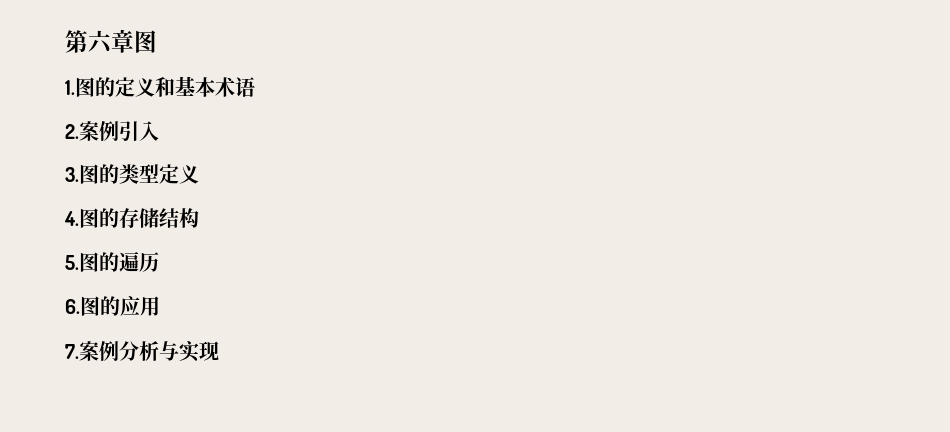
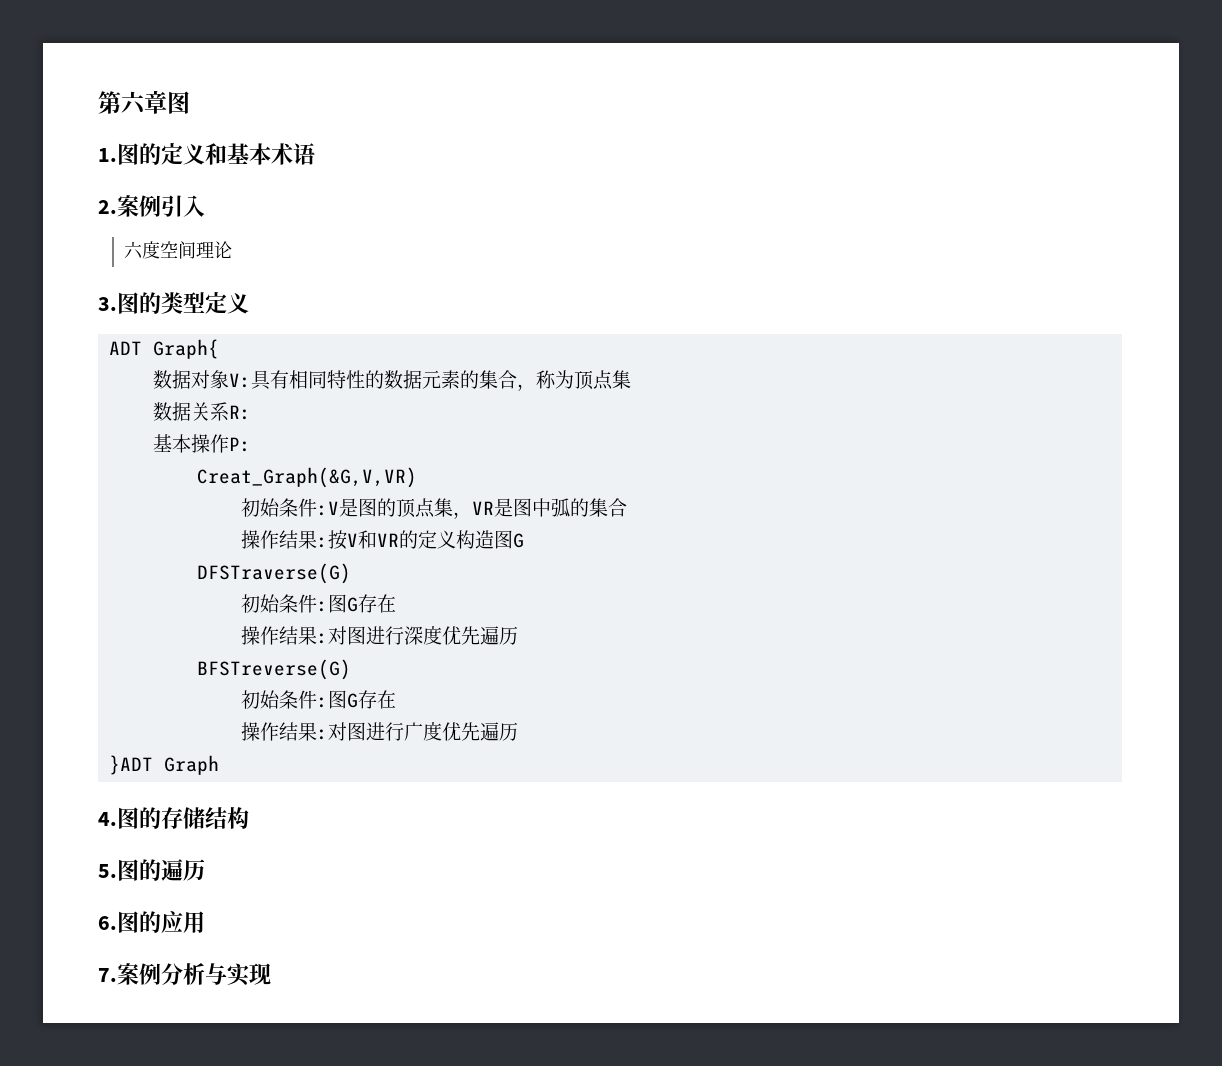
(159, 131) none -> [124,241,233,259] // 六度空间理论
(199, 174) none -> [108,339,219,359] [152,370,631,391] [152,402,251,421] [152,434,251,453] [196,467,417,488] [240,498,627,519] [240,530,524,550] [196,563,351,584] [240,594,396,613] [240,626,518,645] [196,659,351,680] [240,690,396,709] [240,722,518,741] [108,755,219,775] // ADT Graph{ // 数据对象V:具有相同特性的数据元素的集合，称为顶点集 // 数据关系R: // 基本操作P: // Creat_Graph(&G,V,VR) // 初始条件:V是图的顶点集，VR是图中弧的集合 // 操作结果:按V和VR的定义构造图G // DFSTraverse(G) // 初始条件:图G存在 // 操作结果:对图进行深度优先遍历 // BFSTreverse(G) // 初始条件:图G存在 // 操作结果:对图进行广度优先遍历 // }ADT Graph

